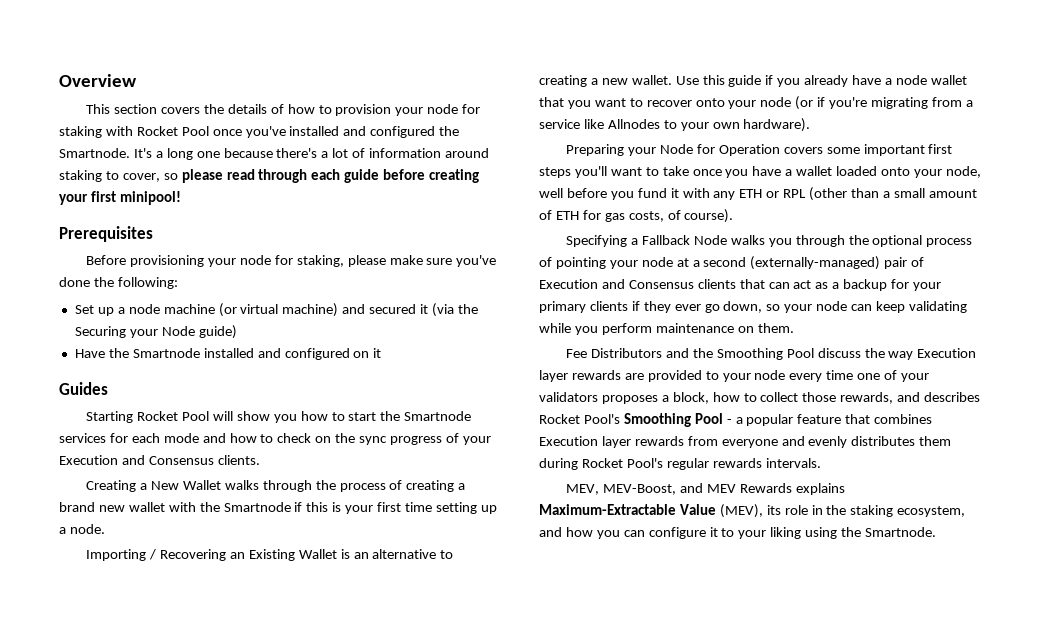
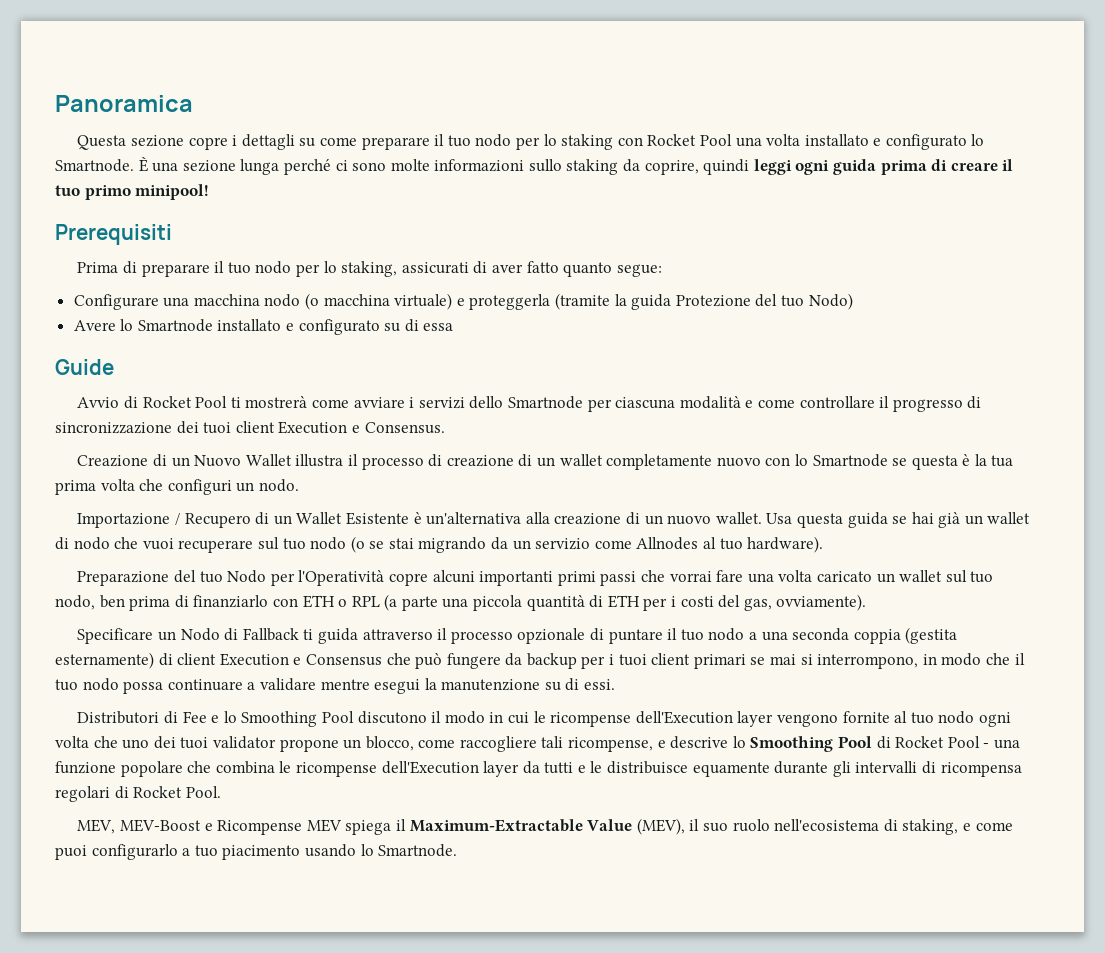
[59,74,137,87] [86,104,481,116] [59,126,460,138] [59,148,490,160] [59,169,480,183] [59,191,181,205] [59,226,153,242] [86,255,497,267] [59,277,178,289] [74,303,478,317] [74,325,237,339] [74,348,382,360] [59,382,108,395] [86,411,472,423] [59,433,491,445] [59,455,260,465] [86,480,466,492] [59,502,497,514] [59,524,105,534] [86,549,454,561] [539,75,967,87] [539,96,973,110] [539,118,811,132] [566,144,953,156] [539,166,981,178] [539,187,977,201] [539,209,734,223] [566,235,973,247] [539,256,925,270] [539,279,942,291] [539,301,967,313] [539,323,794,335] [566,348,977,360] [539,370,930,382] [539,392,981,404] [539,413,933,427] [539,436,952,448] [539,458,821,470] [566,483,845,495] [539,504,966,518] [539,527,862,539] Overview // This section covers the details of how to provision your node for staking with Rocket Pool once you've installed and configured the Smartnode. It's a long one because there's a lot of information around staking to cover, so please read through each guide before creating your first minipool! // Prerequisites // Before provisioning your node for staking, please make sure you've done the following: // Set up a node machine (or virtual machine) and secured it (via the Securing your Node guide) // Have the Smartnode installed and configured on it // Guides // Starting Rocket Pool will show you how to start the Smartnode services for each mode and how to check on the sync progress of your Execution and Consensus clients. // Creating a New Wallet walks through the process of creating a brand new wallet with the Smartnode if this is your first time setting up a node. // Importing / Recovering an Existing Wallet is an alternative to creating a new wallet. Use this guide if you already have a node wallet that you want to recover onto your node (or if you're migrating from a service like Allnodes to your own hardware). // Preparing your Node for Operation covers some important first steps you'll want to take once you have a wallet loaded onto your node, well before you fund it with any ETH or RPL (other than a small amount of ETH for gas costs, of course). // Specifying a Fallback Node walks you through the optional process of pointing your node at a second (externally-managed) pair of Execution and Consensus clients that can act as a backup for your primary clients if they ever go down, so your node can keep validating while you perform maintenance on them. // Fee Distributors and the Smoothing Pool discuss the way Execution layer rewards are provided to your node every time one of your validators proposes a block, how to collect those rewards, and describes Rocket Pool's Smoothing Pool - a popular feature that combines Execution layer rewards from everyone and evenly distributes them during Rocket Pool's regular rewards intervals. // MEV, MEV-Boost, and MEV Rewards explains Maximum-Extractable Value (MEV), its role in the staking ecosystem, and how you can configure it to your liking using the -> [55,95,193,112] [77,134,985,150] [55,156,1014,175] [55,184,210,200] [55,224,172,245] [77,261,662,277] [73,293,853,310] [73,319,454,335] [55,359,114,375] [77,396,982,412] [55,421,445,434] [77,454,1014,470] [55,479,299,495] [77,512,1031,528] [55,536,824,553] [77,570,994,586] [55,594,867,611] [77,627,958,644] [55,652,1025,669] [55,678,616,694] [77,711,1011,727] [55,736,1020,752] [55,761,1022,777] [55,786,221,802] [77,818,1013,835] [55,844,374,860] Panoramica // Questa sezione copre i dettagli su come preparare il tuo nodo per lo staking con Rocket Pool una volta installato e configurato lo Smartnode. È una sezione lunga perché ci sono molte informazioni sullo staking da coprire, quindi leggi ogni guida prima di creare il tuo primo minipool! // Prerequisiti // Prima di preparare il tuo nodo per lo staking, assicurati di aver fatto quanto segue: // Configurare una macchina nodo (o macchina virtuale) e proteggerla (tramite la guida Protezione del tuo Nodo) // Avere lo Smartnode installato e configurato su di essa // Guide // Avvio di Rocket Pool ti mostrerà come avviare i servizi dello Smartnode per ciascuna modalità e come controllare il progresso di sincronizzazione dei tuoi client Execution e Consensus. // Creazione di un Nuovo Wallet illustra il processo di creazione di un wallet completamente nuovo con lo Smartnode se questa è la tua prima volta che configuri un nodo. // Importazione / Recupero di un Wallet Esistente è un'alternativa alla creazione di un nuovo wallet. Usa questa guida se hai già un wallet di nodo che vuoi recuperare sul tuo nodo (o se stai migrando da un servizio come Allnodes al tuo hardware). // Preparazione del tuo Nodo per l'Operatività copre alcuni importanti primi passi che vorrai fare una volta caricato un wallet sul tuo nodo, ben prima di finanziarlo con ETH o RPL (a parte una piccola quantità di ETH per i costi del gas, ovviamente). // Specificare un Nodo di Fallback ti guida attraverso il processo opzionale di puntare il tuo nodo a una seconda coppia (gestita esternamente) di client Execution e Consensus che può fungere da backup per i tuoi client primari se mai si interrompono, in modo che il tuo nodo possa continuare a validare mentre esegui la manutenzione su di essi. // Distributori di Fee e lo Smoothing Pool discutono il modo in cui le ricompense dell'Execution layer vengono fornite al tuo nodo ogni volta che uno dei tuoi validator propone un blocco, come raccogliere tali ricompense, e descrive lo Smoothing Pool di Rocket Pool - una funzione popolare che combina le ricompense dell'Execution layer da tutti e le distribuisce equamente durante gli intervalli di ricompensa regolari di Rocket Pool. // MEV, MEV-Boost e Ricompense MEV spiega il Maximum-Extractable Value (MEV), il suo ruolo nell'ecosistema di staking, e come puoi configurarlo a tuo piacimento usando lo

